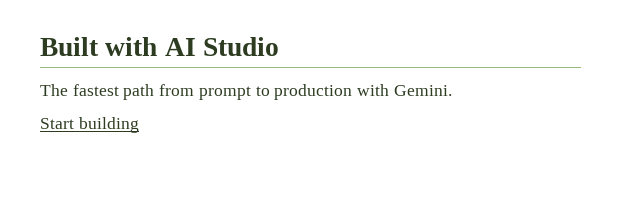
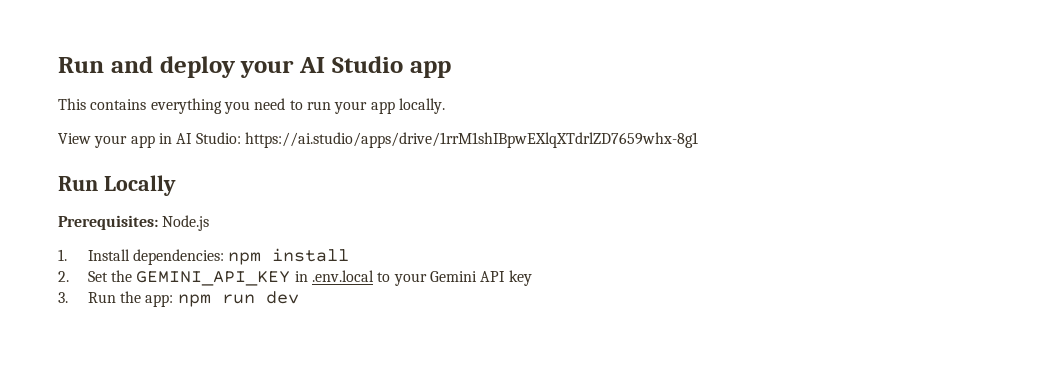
[40,37,280,56] [40,84,452,100] [40,117,139,133] Built with AI Studio // The fastest path from prompt to production with Gemini. // Start building -> [58,56,451,78] [58,98,445,114] [58,132,698,148] [58,175,176,196] [58,215,210,231] [58,248,350,265] [58,270,532,286] [58,291,299,307] Run and deploy your AI Studio app // This contains everything you need to run your app locally. // View your app in AI Studio: https://ai.studio/apps/drive/1rrM1shIBpwEXlqXTdrlZD7659whx-8g1 // Run Locally // Prerequisites: Node.js // 1. Install dependencies: npm install // 2. Set the GEMINI_API_KEY in .env.local to your Gemini API key // 3. Run the app: npm run dev

